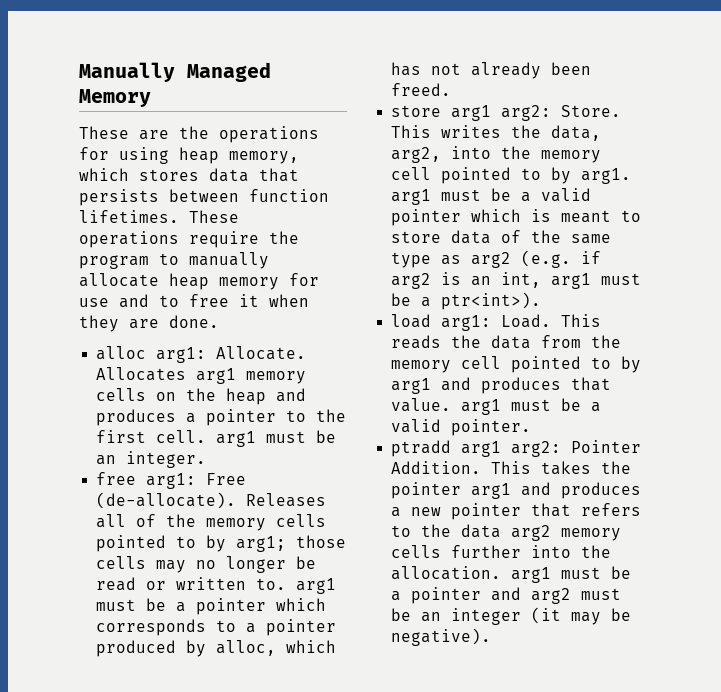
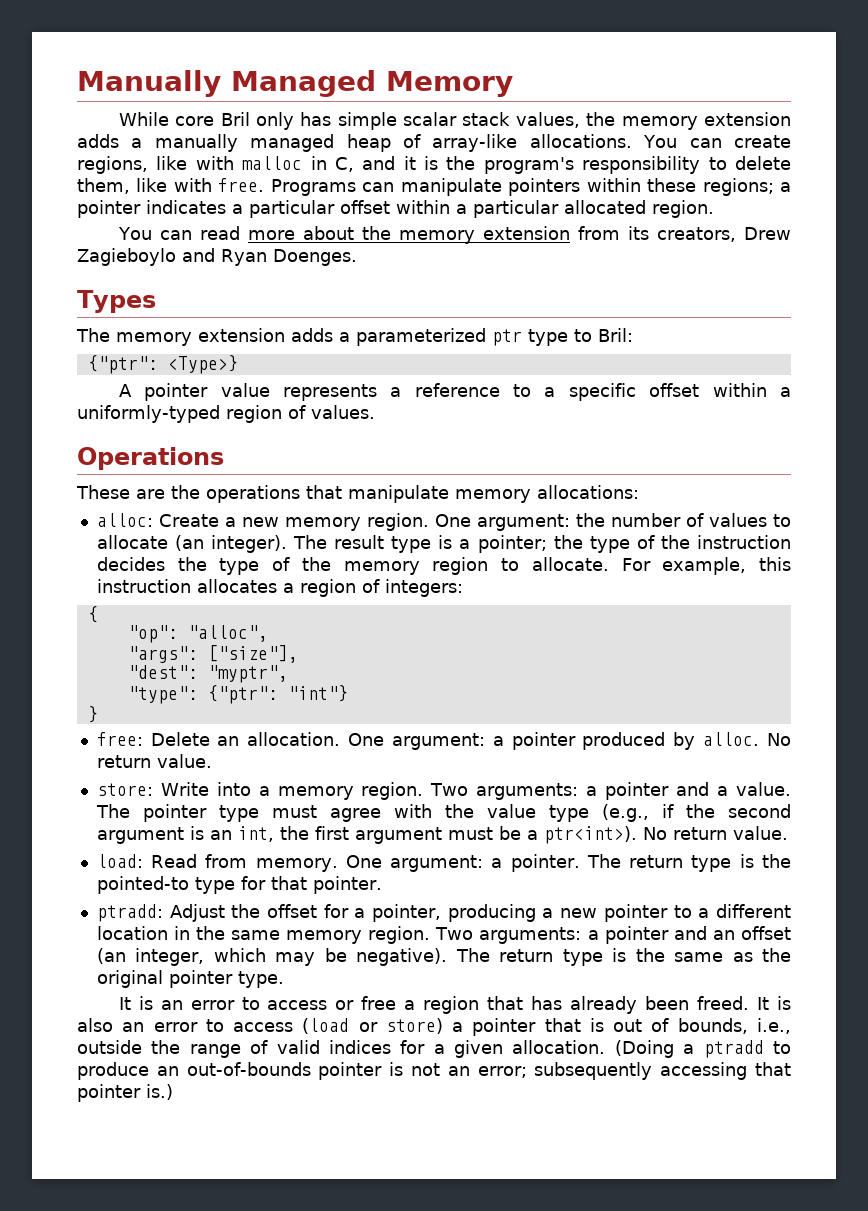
[79,126,319,143] [79,147,299,164] [79,168,299,182] [79,189,329,206] [79,210,239,223] [79,231,299,248] [79,252,269,269] [79,273,319,290] [79,294,309,308] [79,315,219,332] [96,346,307,363] [96,367,307,384] [96,388,307,405] [96,409,347,426] [96,430,337,447] [96,451,207,468] [96,472,247,489] [96,492,327,509] [96,514,327,531] [96,535,347,552] [96,556,317,573] [96,577,337,594] [96,598,327,615] [96,619,337,636] [96,640,337,657] [391,62,592,79] [391,83,452,96] [391,105,622,121] [391,125,602,141] [391,146,602,163] [391,167,632,184] [391,188,592,205] [391,209,642,226] [391,230,612,244] [391,250,602,268] [391,272,642,289] [391,292,542,310] [391,314,602,331] [391,335,622,349] [391,356,642,373] [391,377,612,394] [391,398,602,415] [391,419,532,436] [391,440,642,457] [391,461,632,475] [391,482,642,499] [391,503,642,520] [391,524,622,541] [391,545,612,558] [391,566,632,583] [391,587,622,604] [391,607,632,625] [391,628,492,646] These are the operations for using heap memory, which stores data that persists between function lifetimes. These operations require the program to manually allocate heap memory for use and to free it when they are done. // alloc arg1: Allocate. Allocates arg1 memory cells on the heap and produces a pointer to the first cell. arg1 must be an integer. // free arg1: Free (de-allocate). Releases all of the memory cells pointed to by arg1; those cells may no longer be read or written to. arg1 must be a pointer which corresponds to a pointer produced by alloc, which has not already been freed. // store arg1 arg2: Store. This writes the data, arg2, into the memory cell pointed to by arg1. arg1 must be a valid pointer which is meant to store data of the same type as arg2 (e.g. if arg2 is an int, arg1 must be a ptr<int>). // load arg1: Load. This reads the data from the memory cell pointed to by arg1 and produces that value. arg1 must be a valid pointer. // ptradd arg1 arg2: Pointer Addition. This takes the pointer arg1 and produces a new pointer that refers to the data arg2 memory cells further into the allocation. arg1 must be a pointer and arg2 must be an integer (it may be negative). -> [118,112,791,130] [77,134,792,152] [77,156,791,174] [77,178,792,196] [77,200,714,218] [117,226,791,244] [77,248,357,266] [77,290,156,313] [76,328,633,346] [87,355,238,374] [118,383,791,401] [77,405,375,423] [77,447,224,470] [76,485,639,503] [96,513,791,531] [96,535,792,553] [96,557,791,575] [96,579,463,597] [87,606,98,623] [127,625,268,643] [127,645,298,663] [127,665,288,683] [127,685,348,704] [87,706,98,723] [96,732,791,750] [96,754,212,768] [96,782,792,800] [95,804,791,822] [96,826,788,844] [96,854,792,872] [96,876,382,894] [96,904,792,922] [96,926,791,944] [96,948,791,966] [96,970,284,988] [118,996,791,1014] [77,1018,791,1036] [77,1040,791,1058] [77,1062,791,1080] [77,1084,173,1102] While core Bril only has simple scalar stack values, the memory extension adds a manually managed heap of array-like allocations. You can create regions, like with malloc in C, and it is the program's responsibility to delete them, like with free. Programs can manipulate pointers within these regions; a pointer indicates a particular offset within a particular allocated region. // You can read more about the memory extension from its creators, Drew Zagieboylo and Ryan Doenges. // Types // The memory extension adds a parameterized ptr type to Bril: // {"ptr": <Type>} // A pointer value represents a reference to a specific offset within a uniformly-typed region of values. // Operations // These are the operations that manipulate memory allocations: // alloc: Create a new memory region. One argument: the number of values to allocate (an integer). The result type is a pointer; the type of the instruction decides the type of the memory region to allocate. For example, this instruction allocates a region of integers: // { // "op": "alloc", // "args": ["size"], // "dest": "myptr", // "type": {"ptr": "int"} // } // free: Delete an allocation. One argument: a pointer produced by alloc. No return value. // store: Write into a memory region. Two arguments: a pointer and a value. The pointer type must agree with the value type (e.g., if the second argument is an int, the first argument must be a ptr<int>). No return value. // load: Read from memory. One argument: a pointer. The return type is the pointed-to type for that pointer. // ptradd: Adjust the offset for a pointer, producing a new pointer to a different location in the same memory region. Two arguments: a pointer and an offset (an integer, which may be negative). The return type is the same as the original pointer type. // It is an error to access or free a region that has already been freed. It is also an error to access (load or store) a pointer that is out of bounds, i.e., outside the range of valid indices for a given allocation. (Doing a ptradd to produce an out-of-bounds pointer is not an error; subsequently accessing that pointer is.)

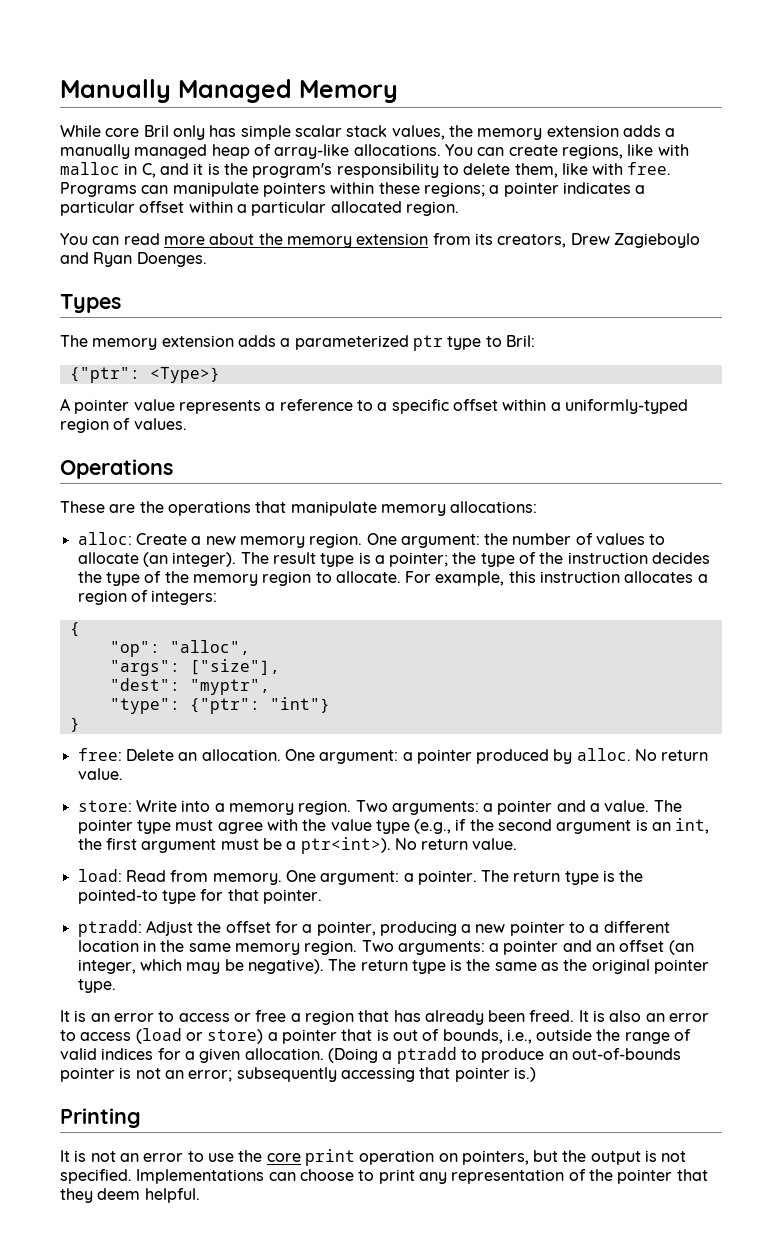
(173, 1092) none -> [60,1108,141,1128] [60,1149,687,1166] [60,1169,708,1184] [60,1188,200,1203] // Printing // It is not an error to use the core print operation on pointers, but the output is not specified. Implementations can choose to print any representation of the pointer that they deem helpful.

